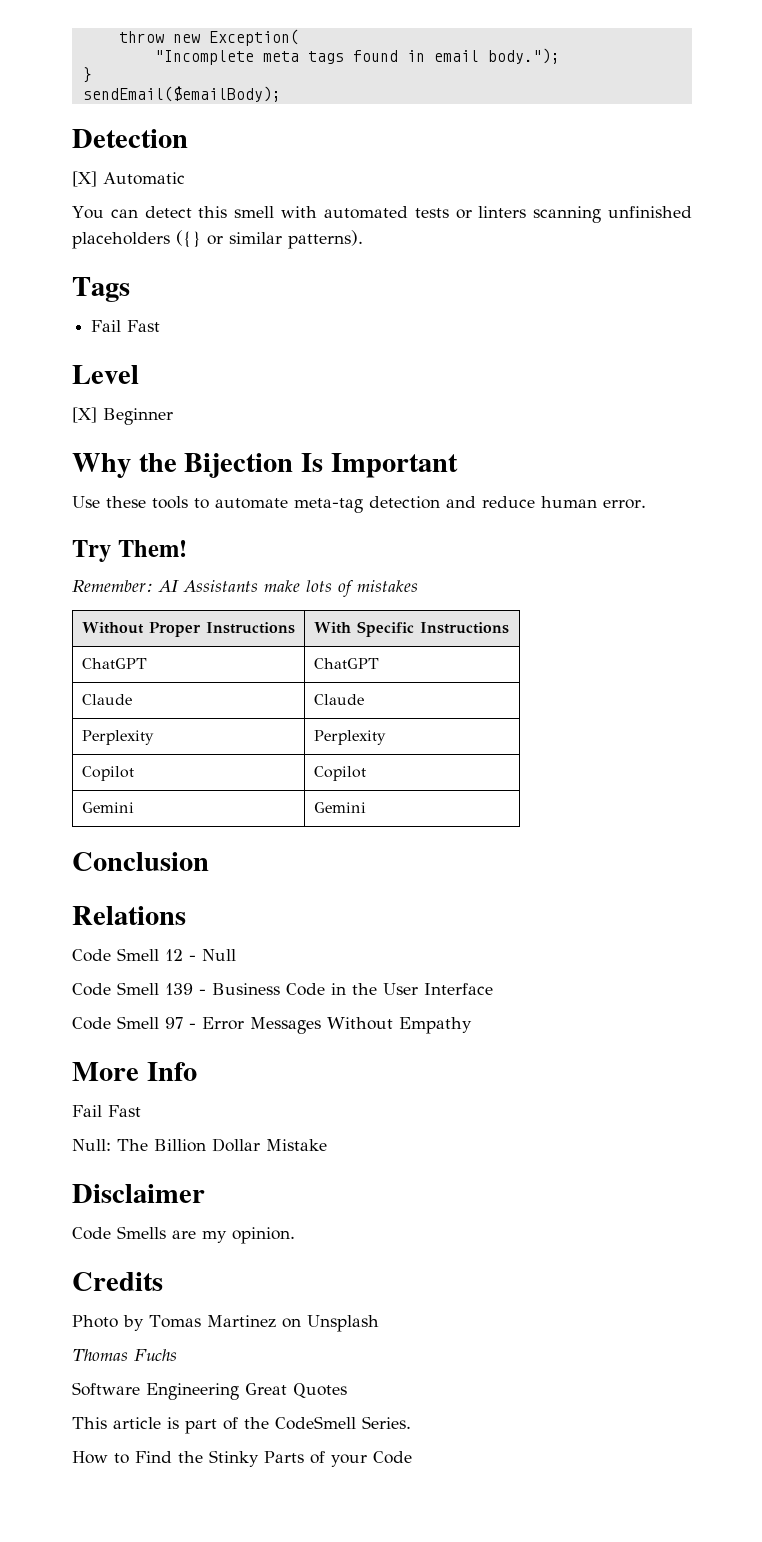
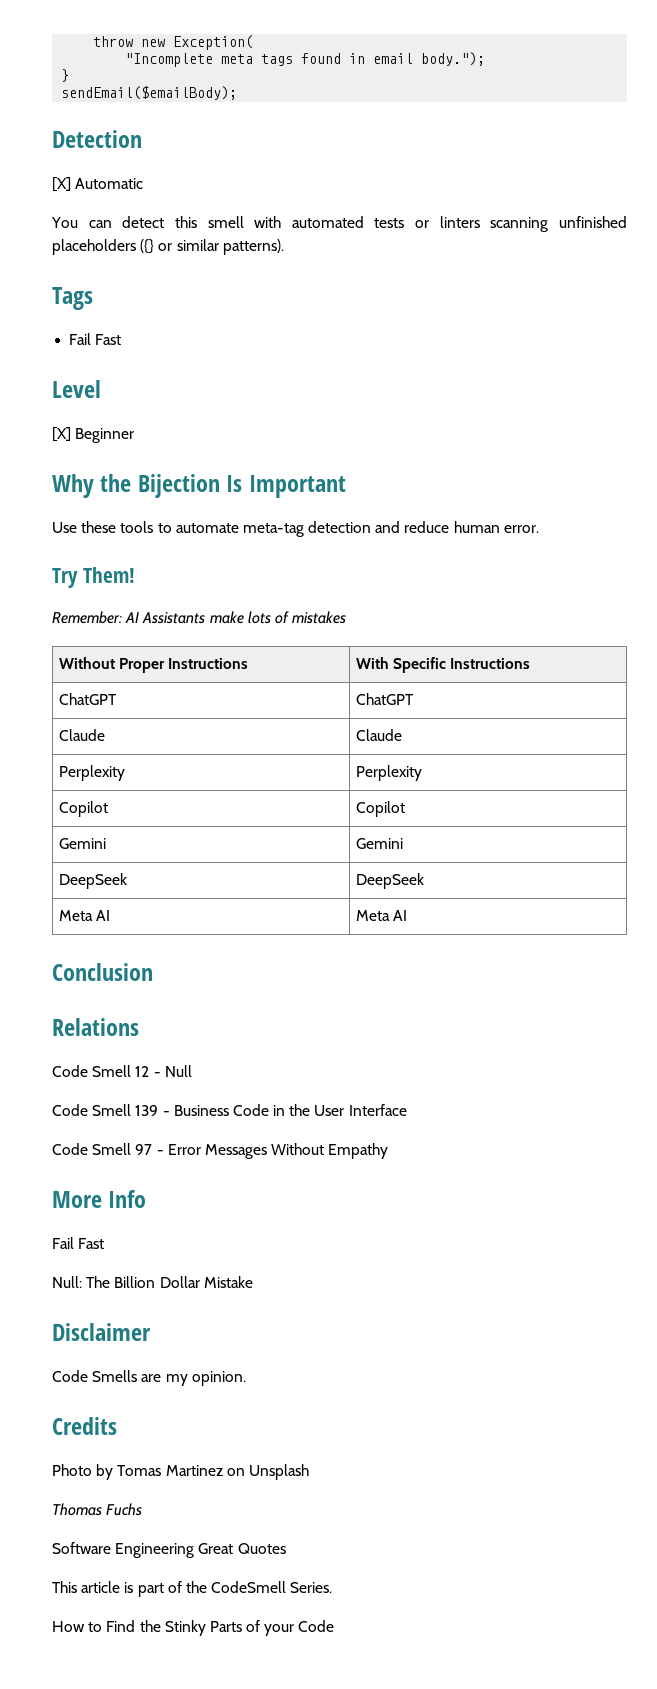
(366, 807) none -> [58,873,127,889] [355,873,424,889] [58,910,111,921] [355,910,408,921] // DeepSeek | DeepSeek // Meta AI | Meta AI

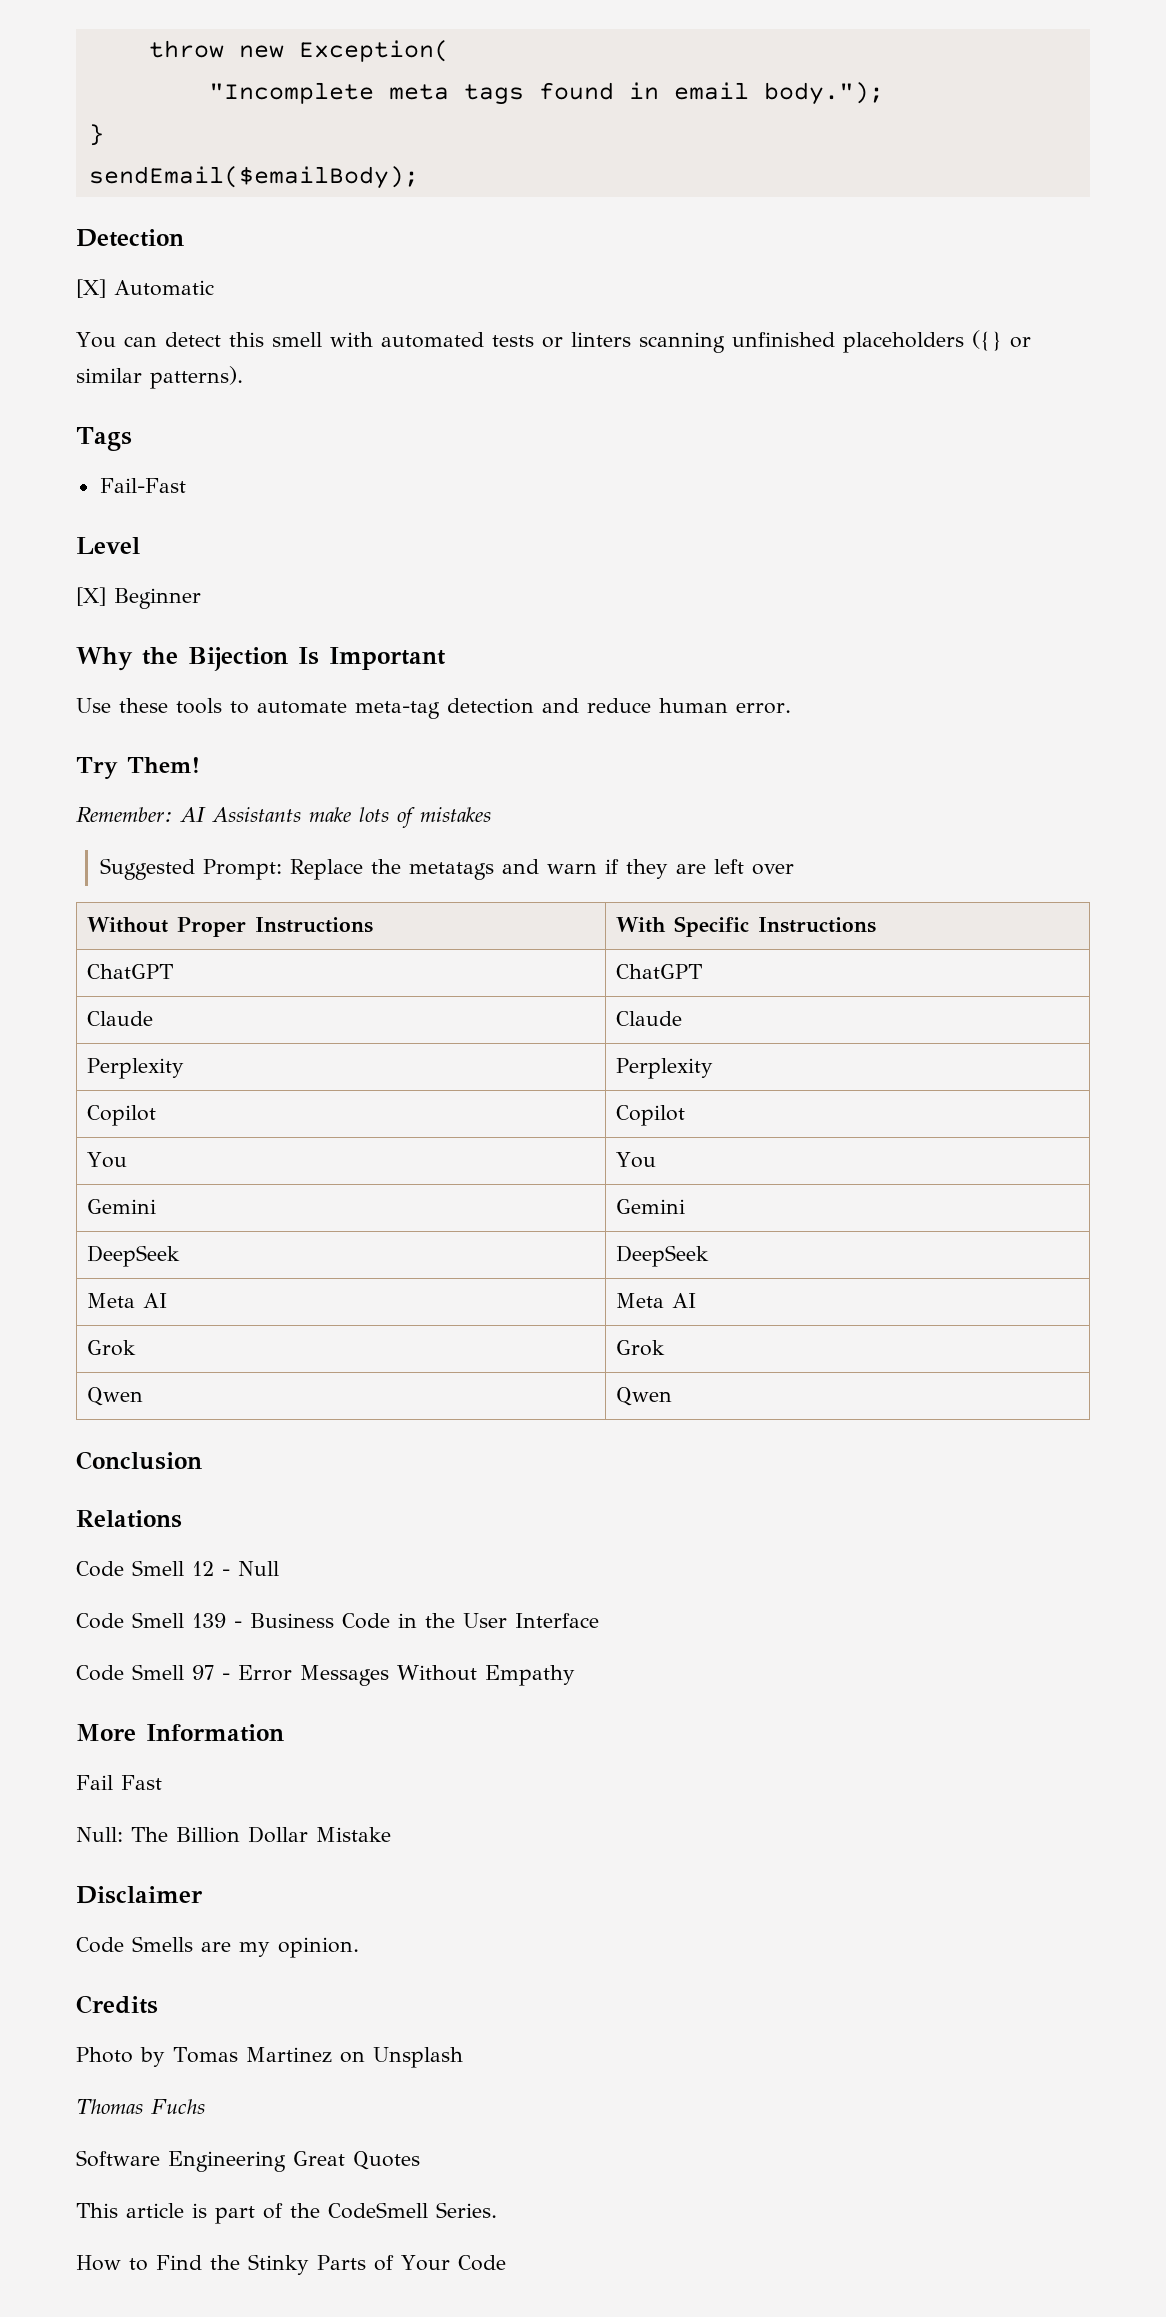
[69,333,122,345] Fail Fast -> [99,478,186,493] Fail-Fast
(347, 617) none -> [100,858,795,880] // Suggested Prompt: Replace the metatags and warn if they are left over
(405, 809) none -> [86,1152,127,1168] [615,1152,656,1168] // You | You
(408, 915) none -> [86,1340,136,1356] [615,1340,665,1356] [86,1387,143,1406] [615,1387,672,1406] // Grok | Grok // Qwen | Qwen
[108,1190,147,1208] Info -> [146,1724,284,1742] Information
[264,1624,295,1636] your -> [400,2255,450,2271] Your

